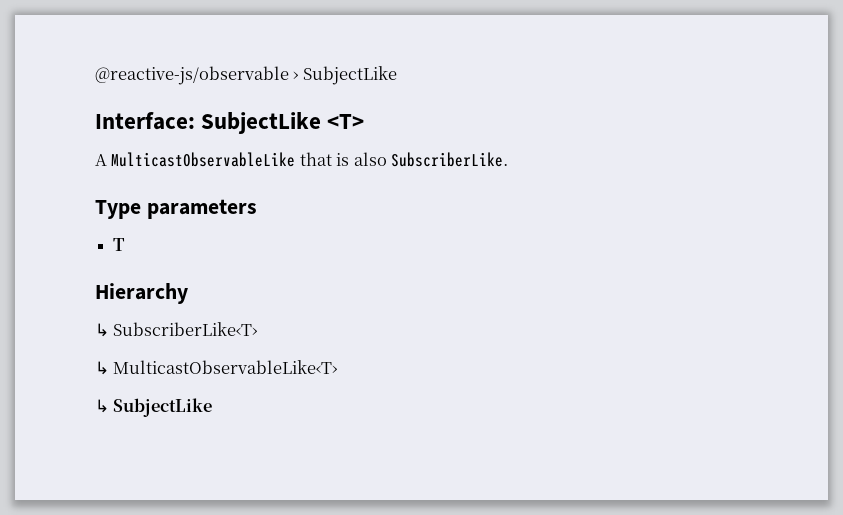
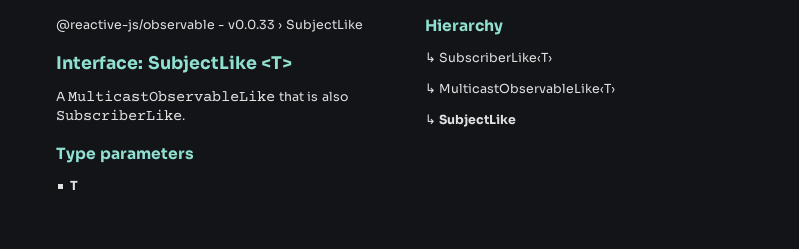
(289, 75) none -> [218,19,275,30] - v0.0.33

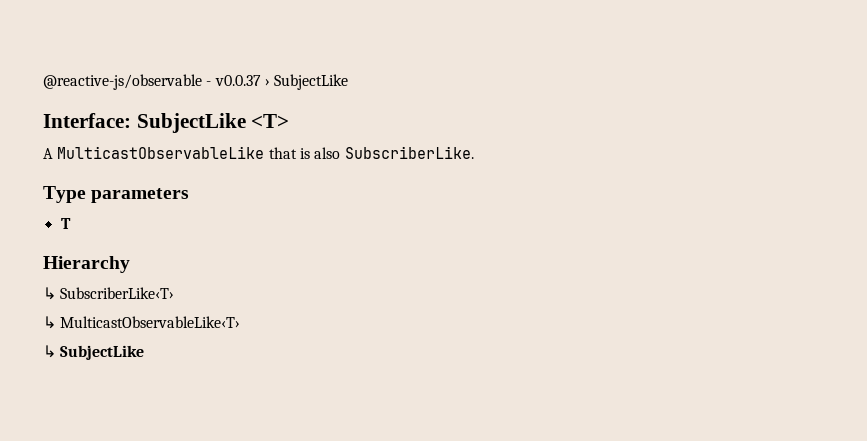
[227,19,275,30] v0.0.33 -> [214,75,261,86] v0.0.37

